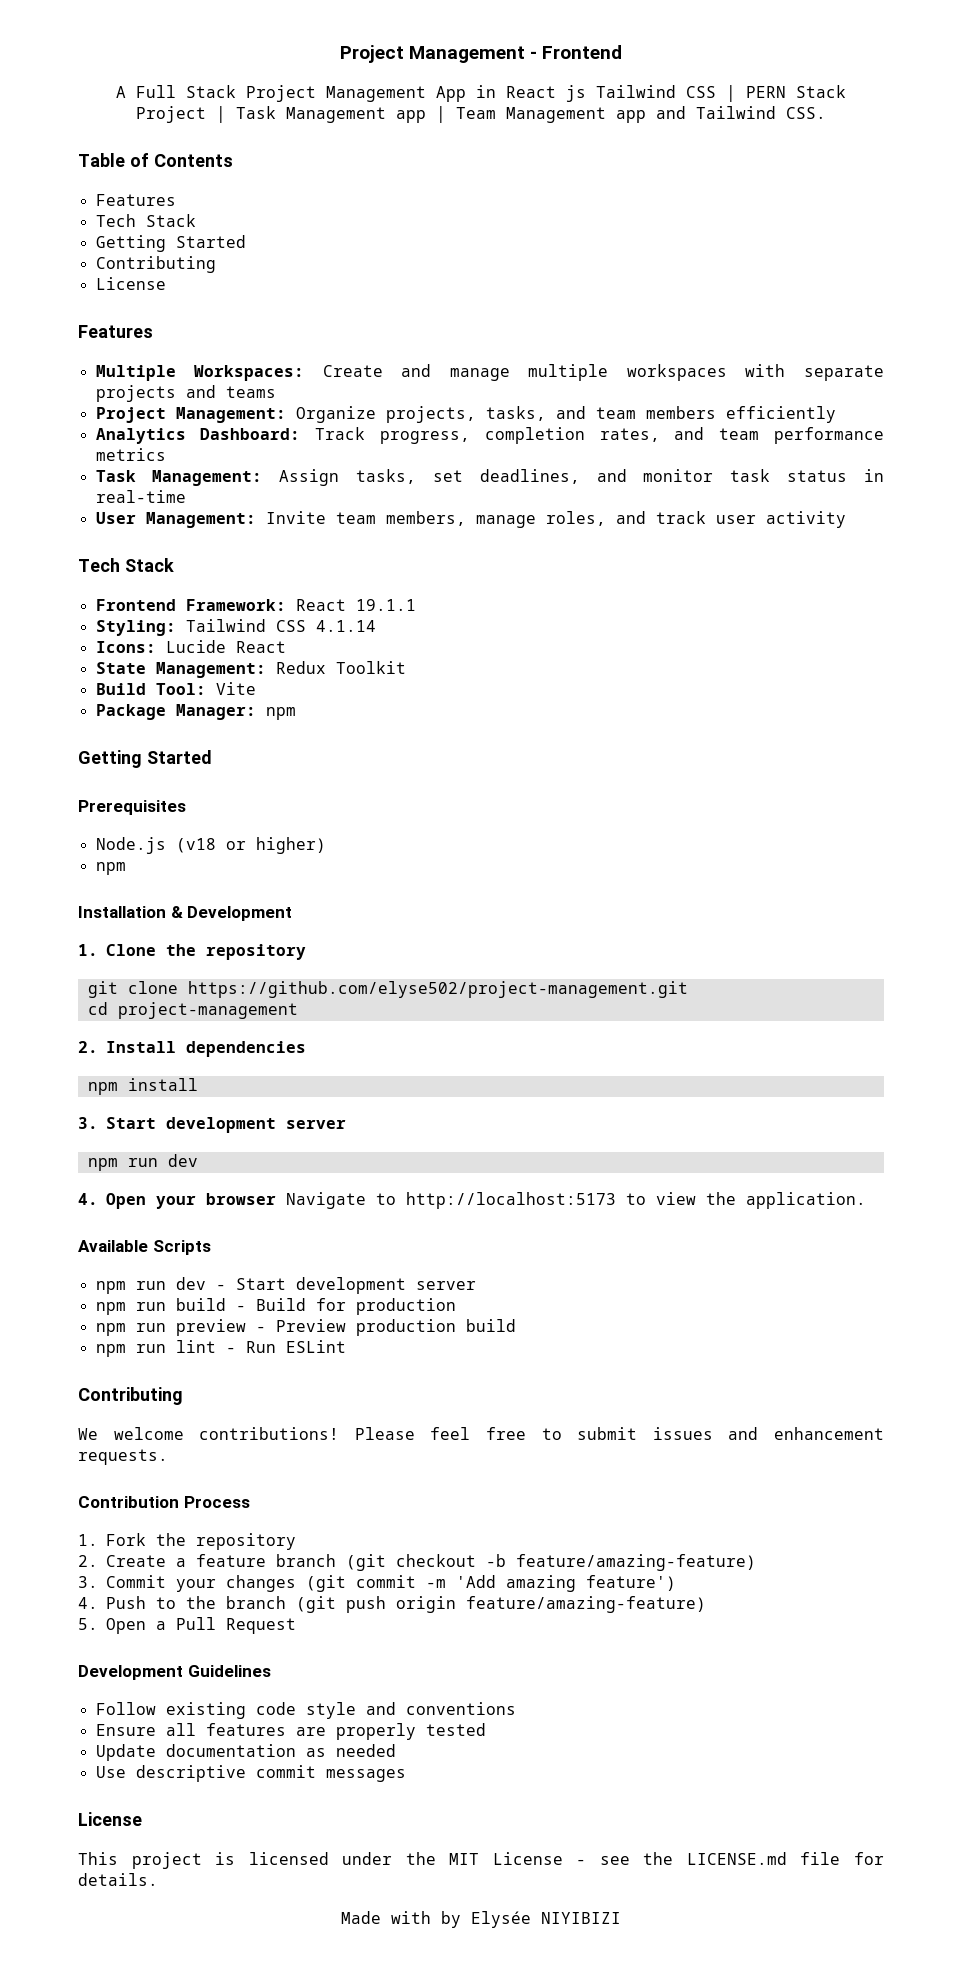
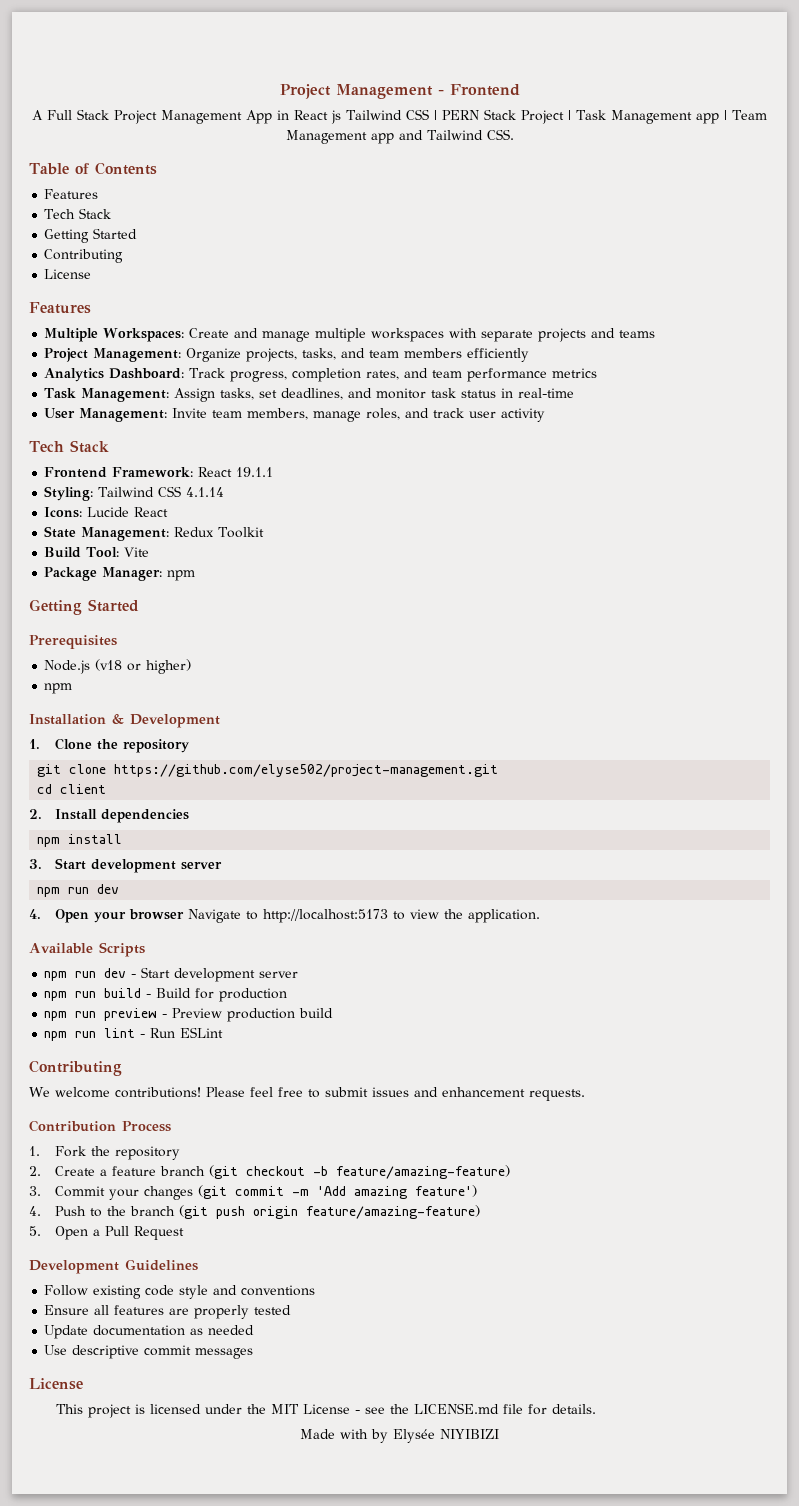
[117,1002,298,1019] project-management -> [60,784,107,794] client

